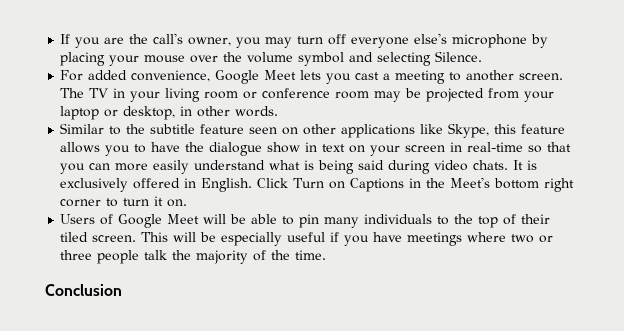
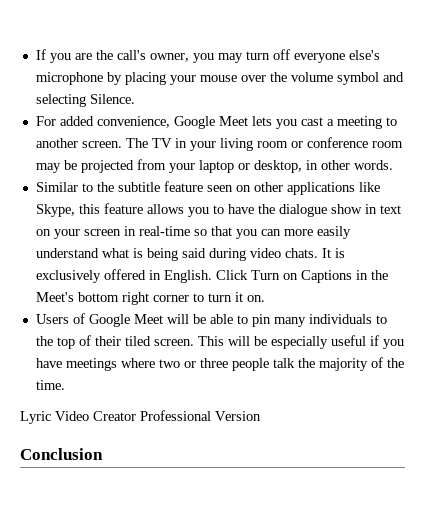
(327, 255) none -> [20,410,261,424] // Lyric Video Creator Professional Version

